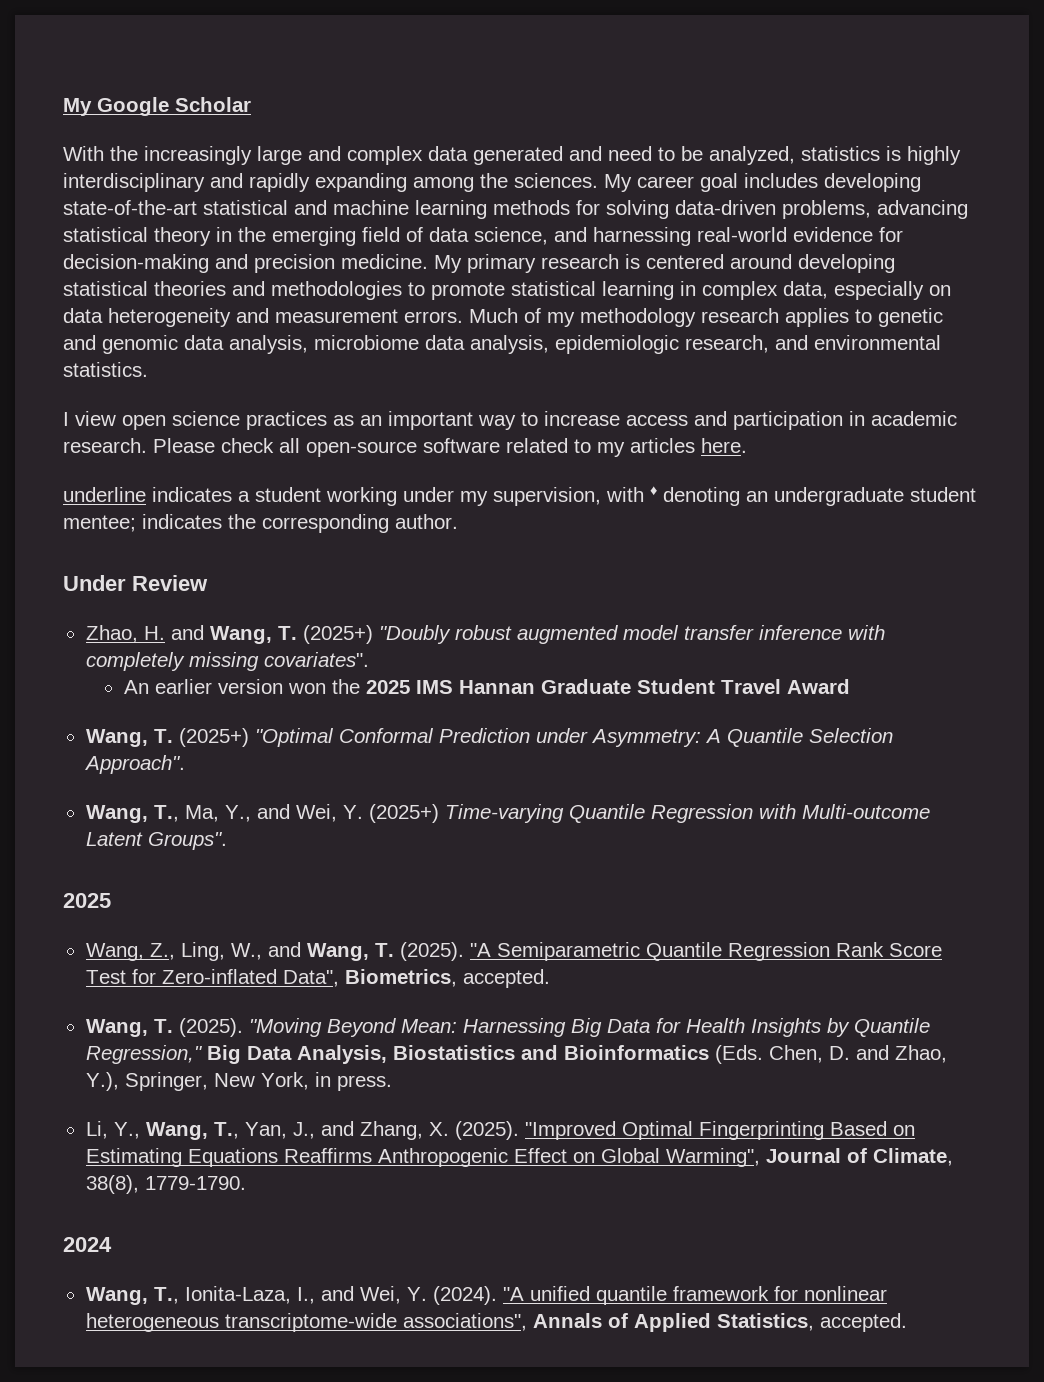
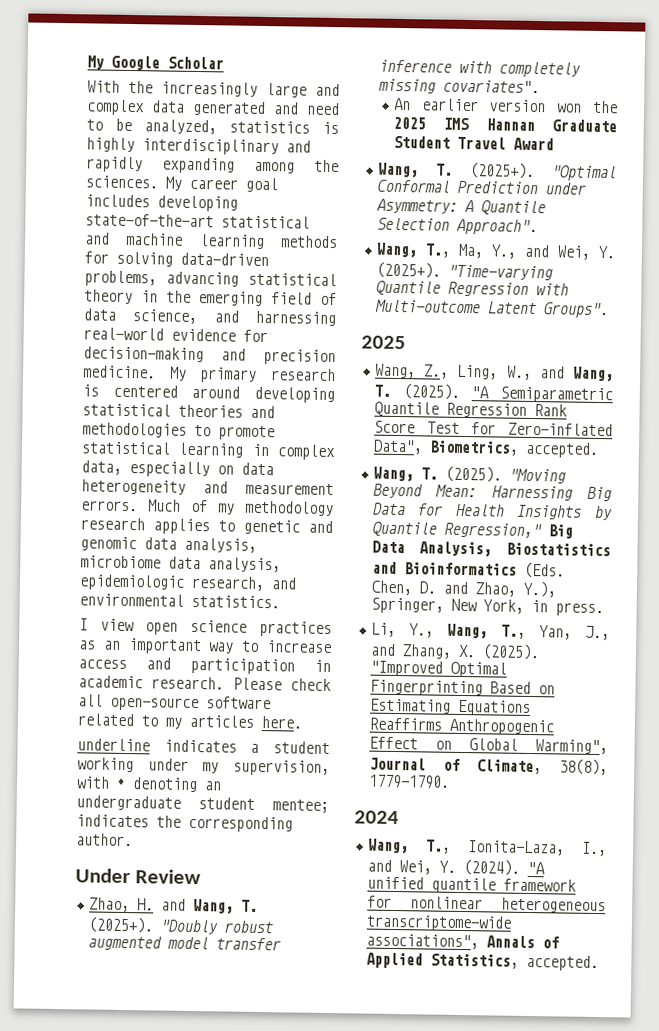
[302,625,373,644] (2025+) -> [87,916,154,934] (2025+).
[178,728,249,747] (2025+) -> [469,162,535,179] (2025+).
[368,804,564,823] (2025+) Time-varying -> [375,261,553,281] (2025+). "Time-varying

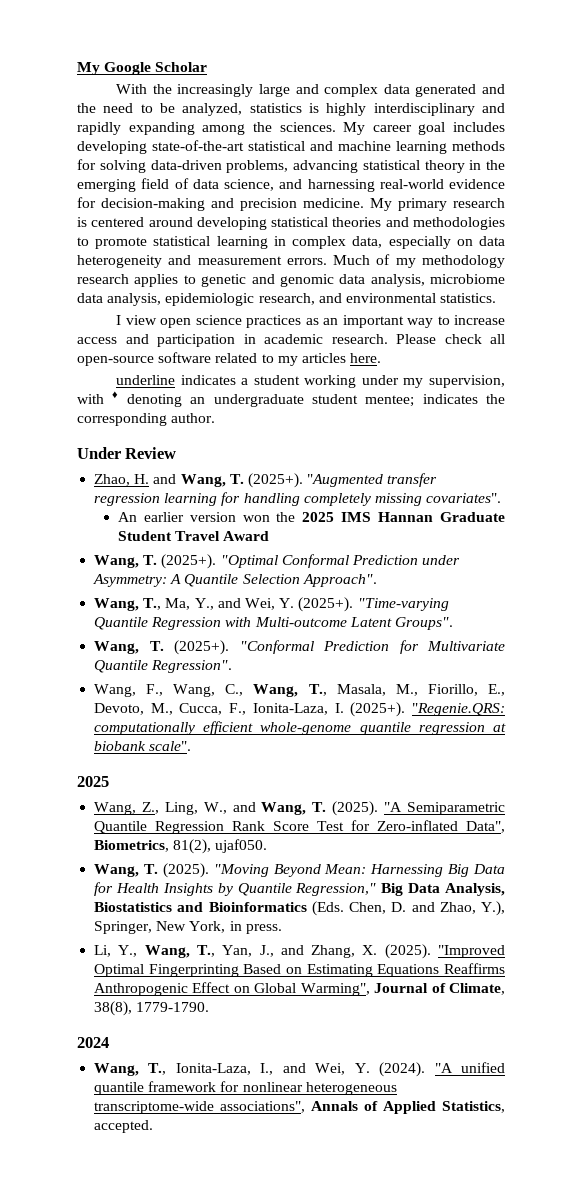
(299, 108) none -> [77,103,96,113] the
[159,919,273,935] [87,935,281,951] [378,59,492,74] "Doubly robust augmented model transfer inference with -> [307,473,438,487] [94,492,300,506] "Augmented transfer regression learning for handling
(609, 310) none -> [94,640,505,655] [94,660,233,673] [94,684,505,697] [94,702,505,717] [94,721,506,735] [94,741,192,751] // Wang, T. (2025+). "Conformal Prediction for Multivariate Quantile Regression". // Wang, F., Wang, C., Wang, T., Masala, M., Fiorillo, E., Devoto, M., Cucca, F., Ionita-Laza, I. (2025+). "Regenie.QRS: computationally efficient whole-genome quantile regression at biobank scale".
[524,441,599,458] accepted. -> [173,839,268,854] 81(2), ujaf050.

